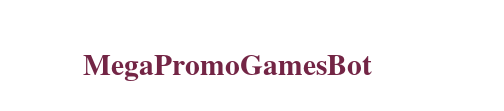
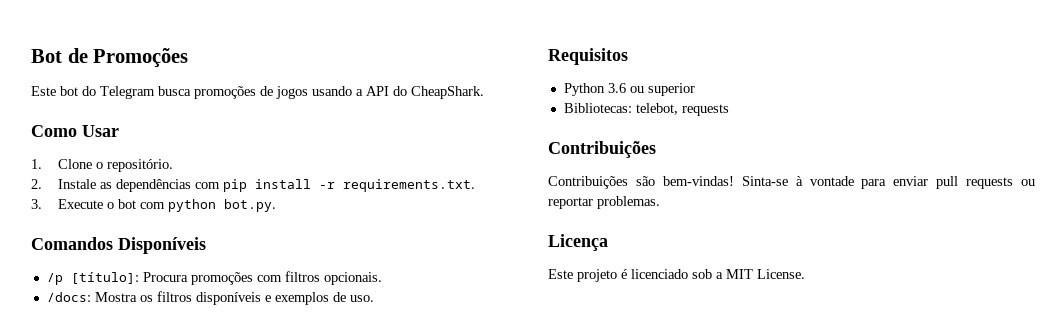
[83,55,372,81] MegaPromoGamesBot -> [31,48,189,68] [31,86,484,99] [31,125,119,137] [31,159,173,172] [31,179,475,192] [31,199,276,212] [31,237,206,254] [46,271,382,285] [46,291,374,305] [548,48,628,65] [563,83,695,96] [563,103,729,116] [548,141,656,158] [548,176,1035,189] [548,196,660,209] [548,234,608,251] [548,269,805,282] Bot de Promoções // Este bot do Telegram busca promoções de jogos usando a API do CheapShark. // Como Usar // 1. Clone o repositório. // 2. Instale as dependências com pip install -r requirements.txt. // 3. Execute o bot com python bot.py. // Comandos Disponíveis // /p [título]: Procura promoções com filtros opcionais. // /docs: Mostra os filtros disponíveis e exemplos de uso. // Requisitos // Python 3.6 ou superior // Bibliotecas: telebot, requests // Contribuições // Contribuições são bem-vindas! Sinta-se à vontade para enviar pull requests ou reportar problemas. // Licença // Este projeto é licenciado sob a MIT License.

